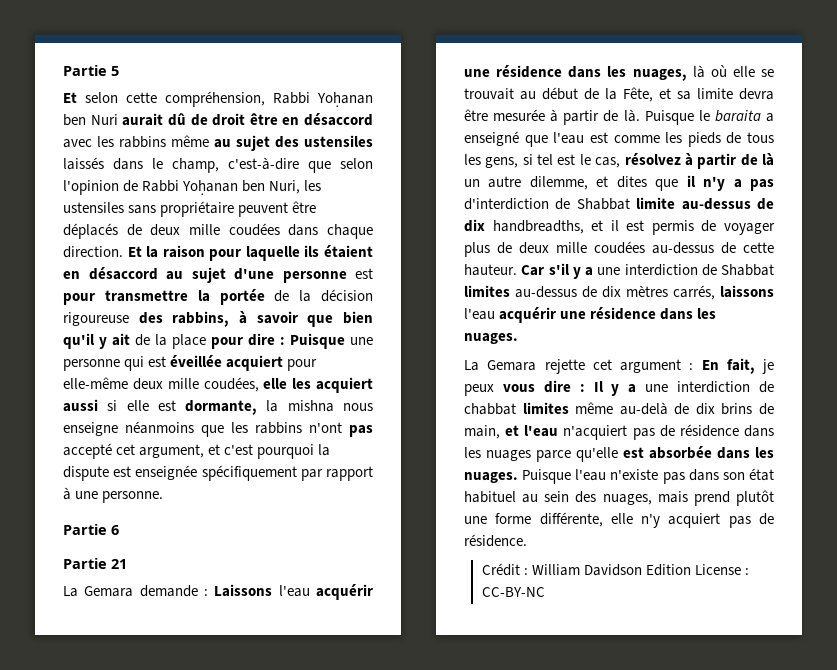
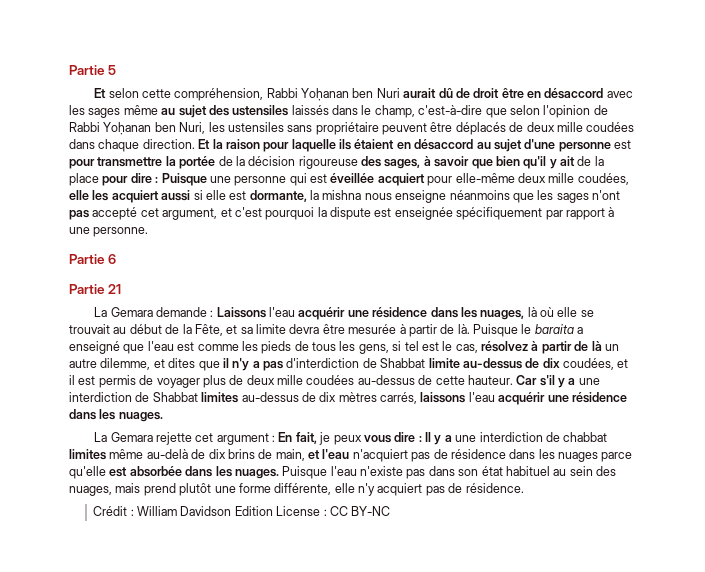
[119,136,166,148] rabbins -> [88,108,121,118] sages
[172,311,230,327] rabbins, -> [384,159,421,169] sages,
[255,422,302,434] rabbins -> [556,193,589,203] sages
[492,220,584,234] handbreadths, -> [563,358,614,370] coudées,
[481,587,545,597] CC-BY-NC -> [329,506,391,516] CC BY-NC

